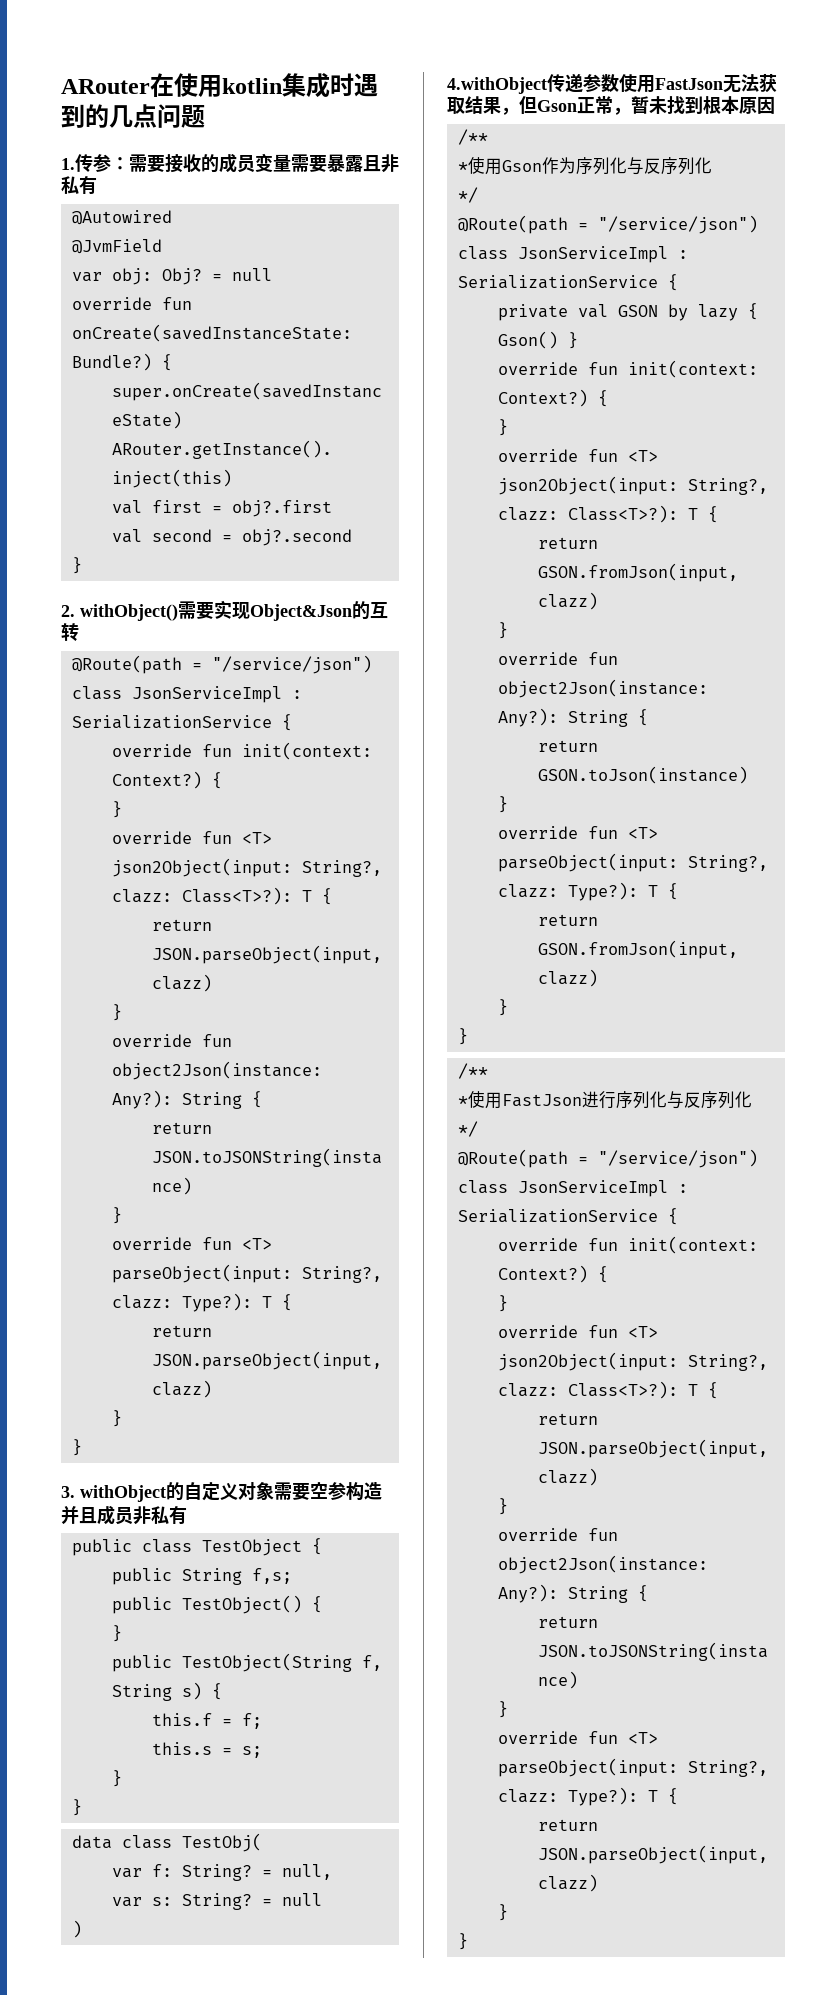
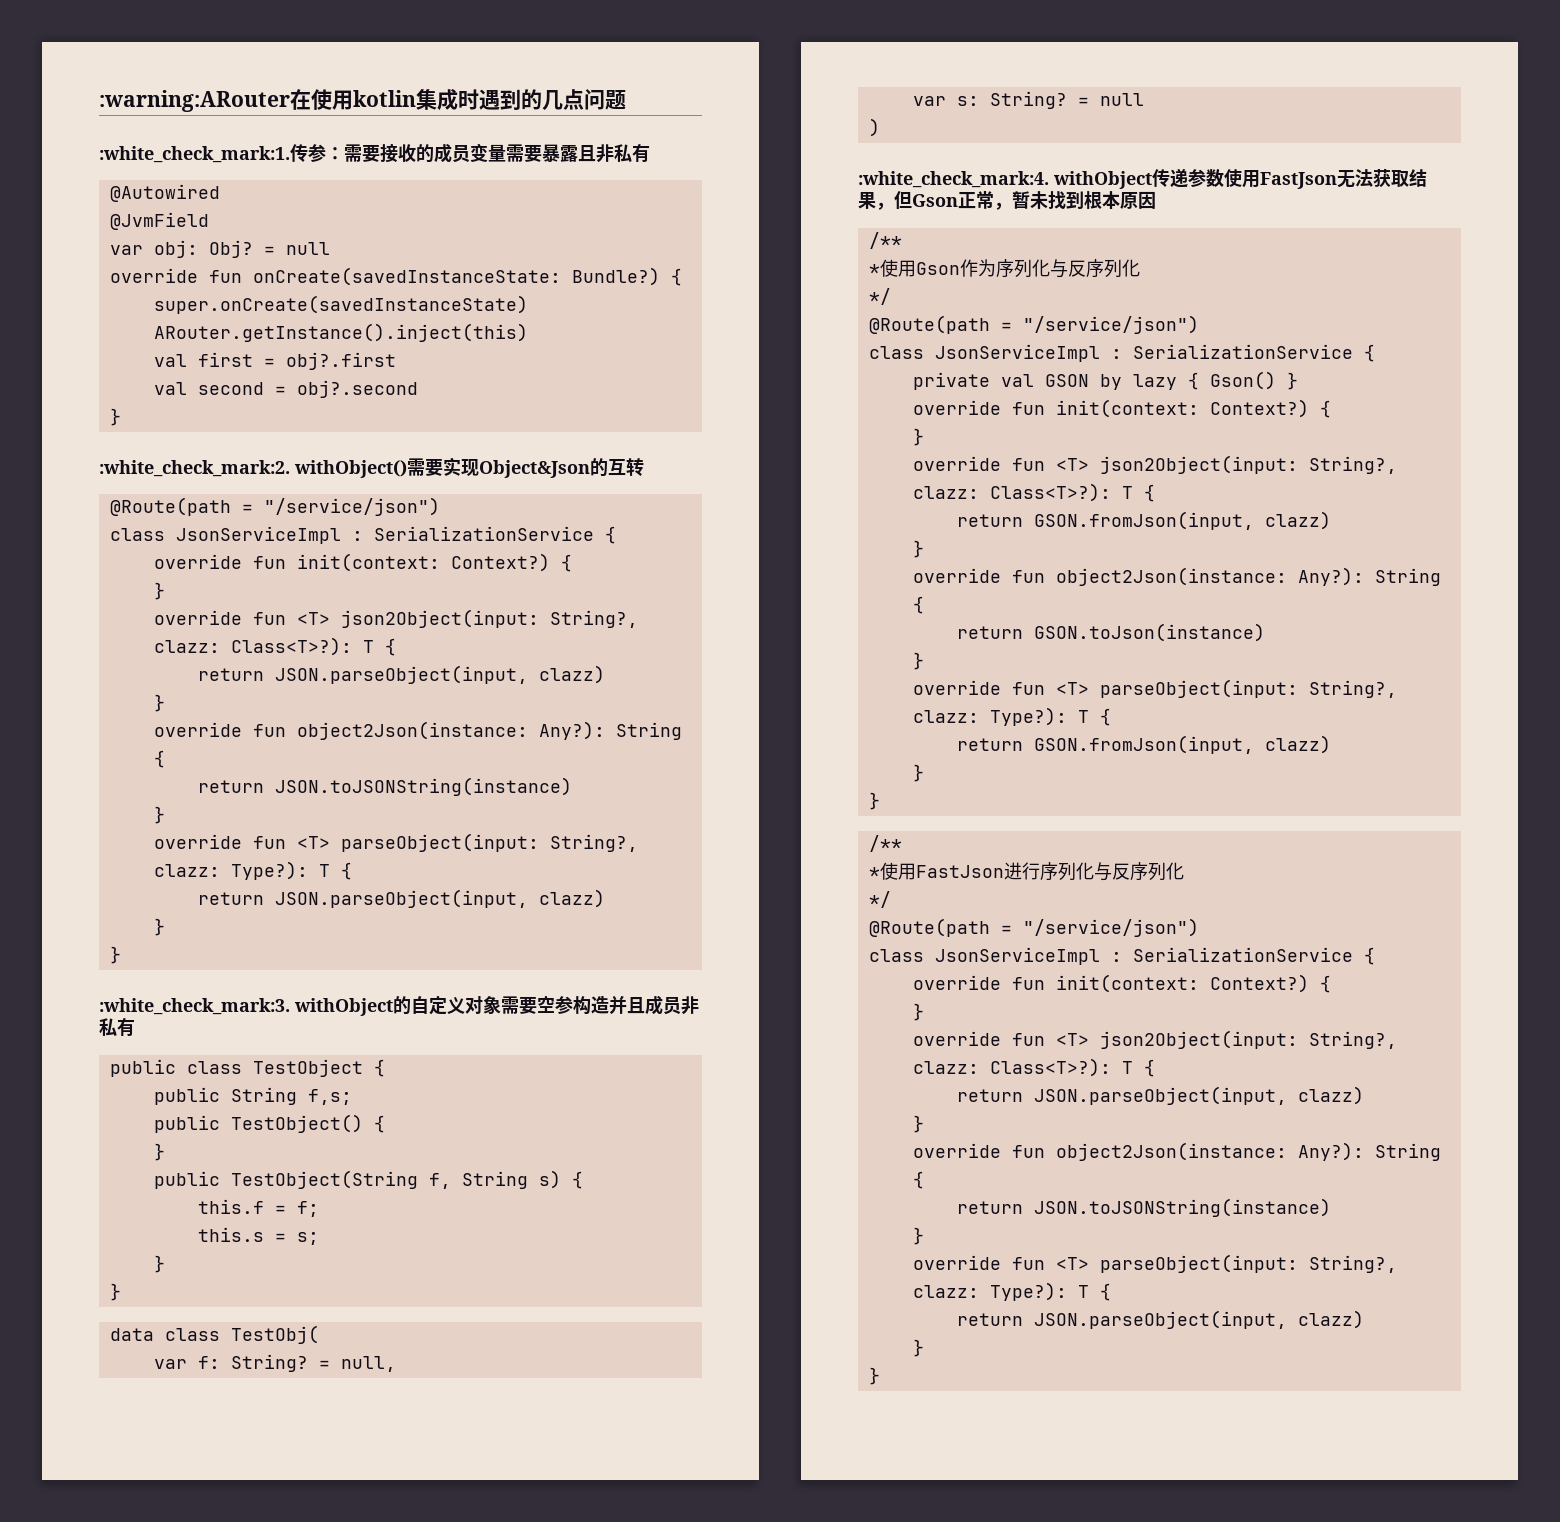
[61,79,150,94] ARouter -> [99,90,290,112] :warning:ARouter
[61,158,75,170] 1. -> [99,146,290,163] :white_check_mark:1.
[61,605,75,617] 2. -> [99,460,290,477] :white_check_mark:2.
[61,1486,75,1498] 3. -> [99,998,290,1015] :white_check_mark:3.
[447,77,547,94] 4.withObject -> [858,171,1152,189] :white_check_mark:4. withObject

